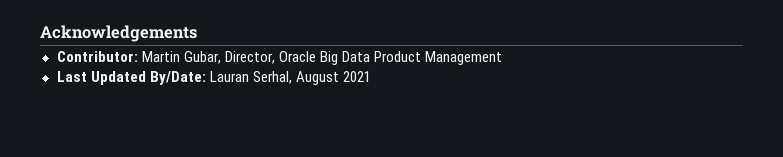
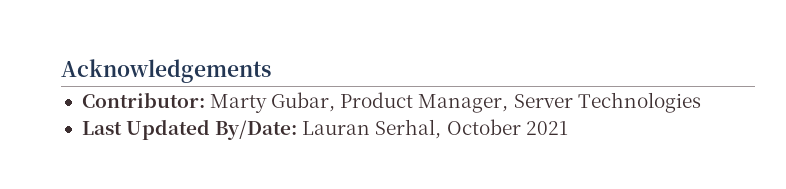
[141,51,502,65] Martin Gubar, Director, Oracle Big Data Product Management -> [210,92,701,113] Marty Gubar, Product Manager, Server Technologies
[295,71,339,85] August -> [446,119,521,135] October

